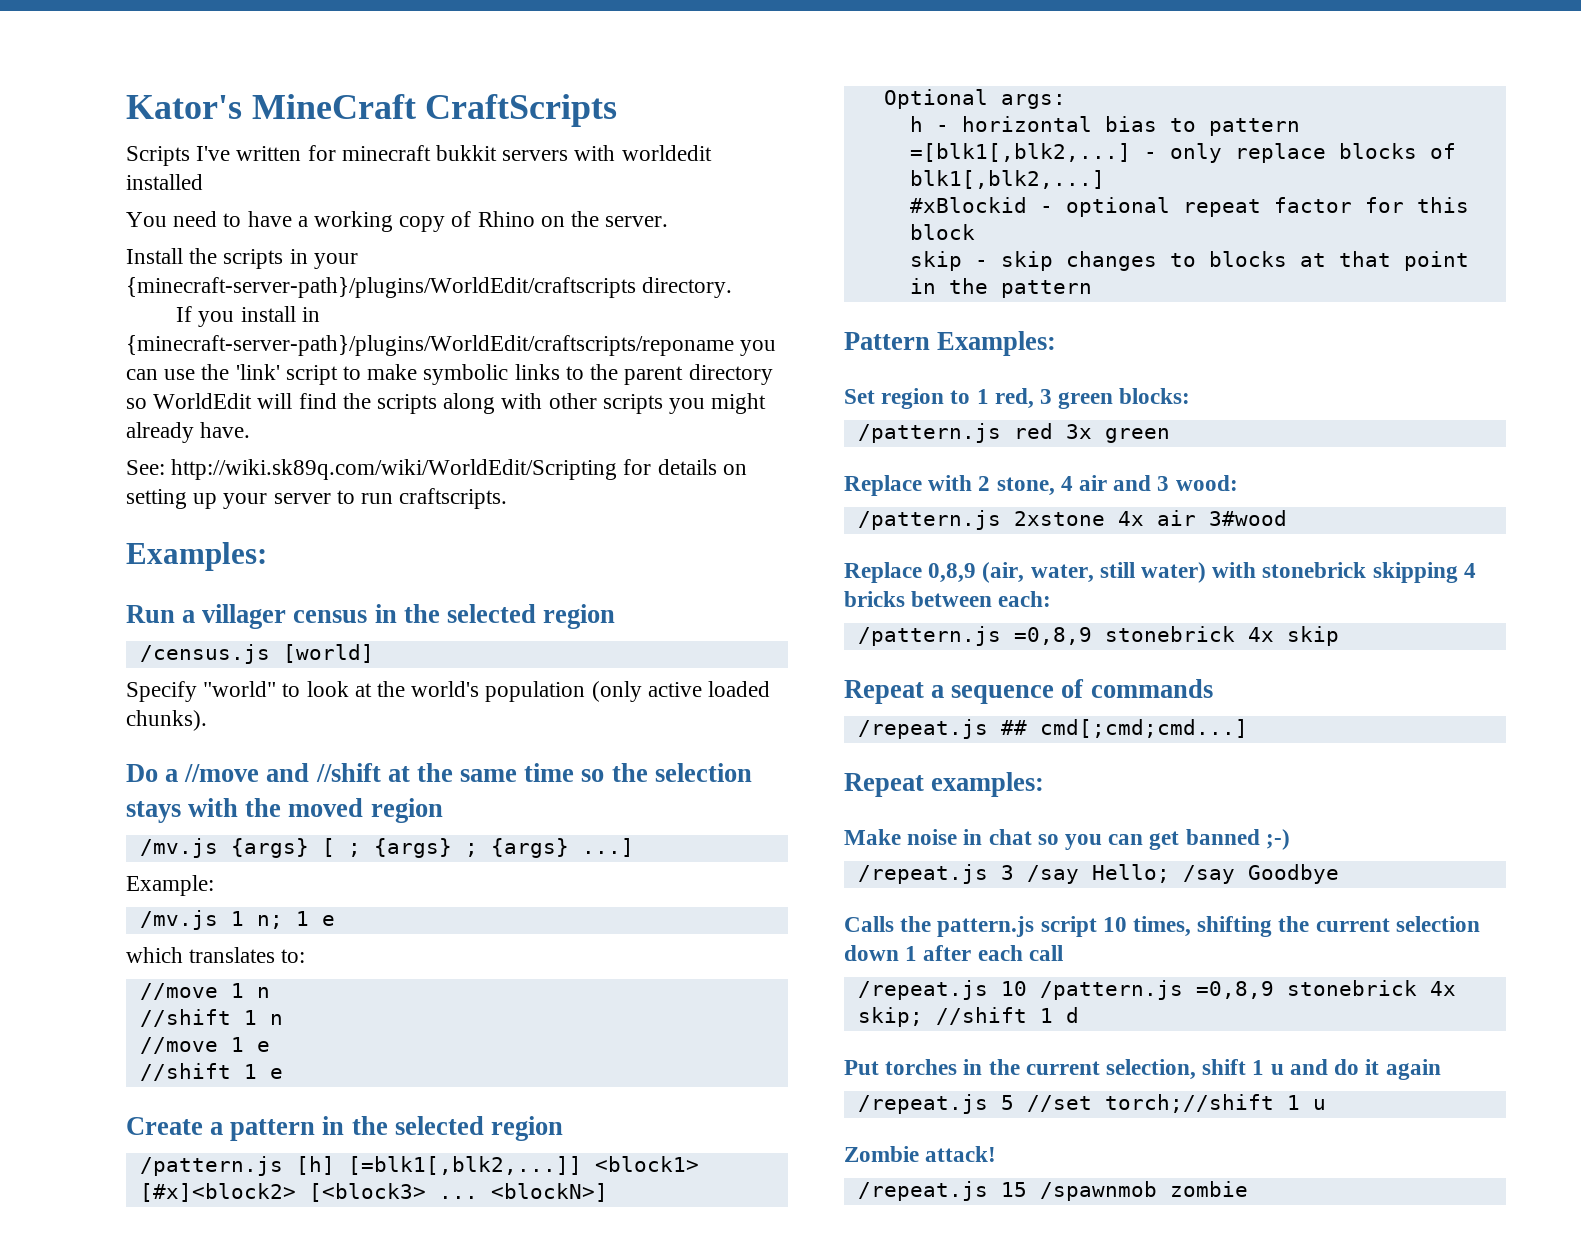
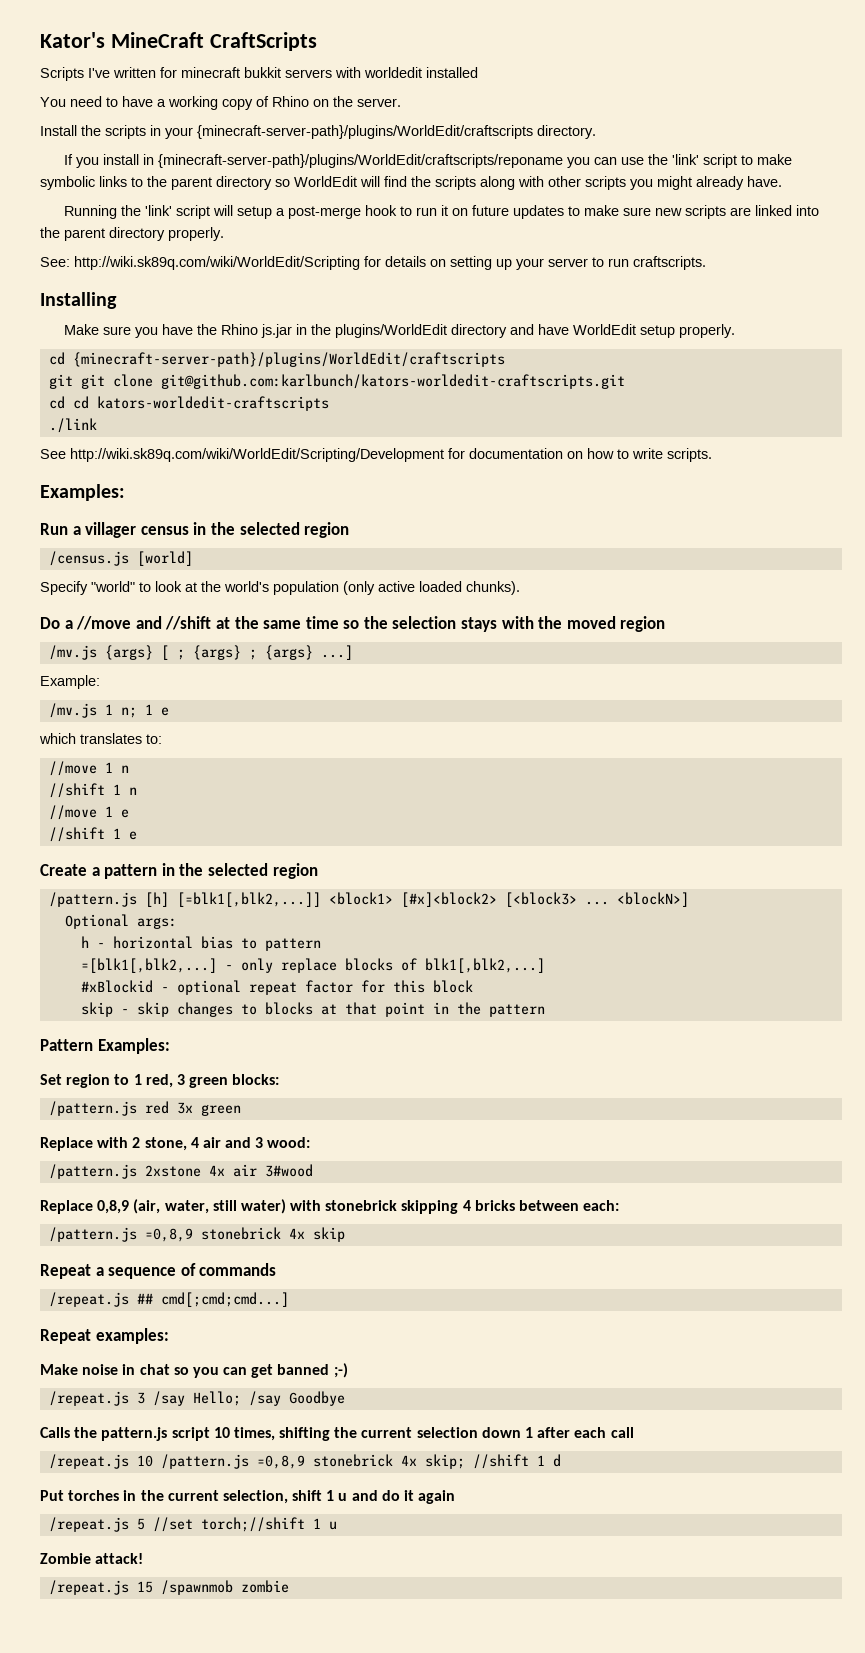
(251, 430) none -> [64,205,820,219] [40,227,224,241] // Running the 'link' script will setup a post-merge hook to run it on future updates to make sure new scripts are linked into the parent directory properly.
(508, 498) none -> [40,292,117,309] [64,324,736,338] [48,352,505,367] [48,374,625,389] [48,396,329,411] [48,418,97,433] [40,448,712,462] // Installing // Make sure you have the Rhino js.jar in the plugins/WorldEdit directory and have WorldEdit setup properly. // cd {minecraft-server-path}/plugins/WorldEdit/craftscripts // git git clone git@github.com:karlbunch/kators-worldedit-craftscripts.git // cd cd kators-worldedit-craftscripts // ./link // See http://wiki.sk89q.com/wiki/WorldEdit/Scripting/Development for documentation on how to write scripts.

